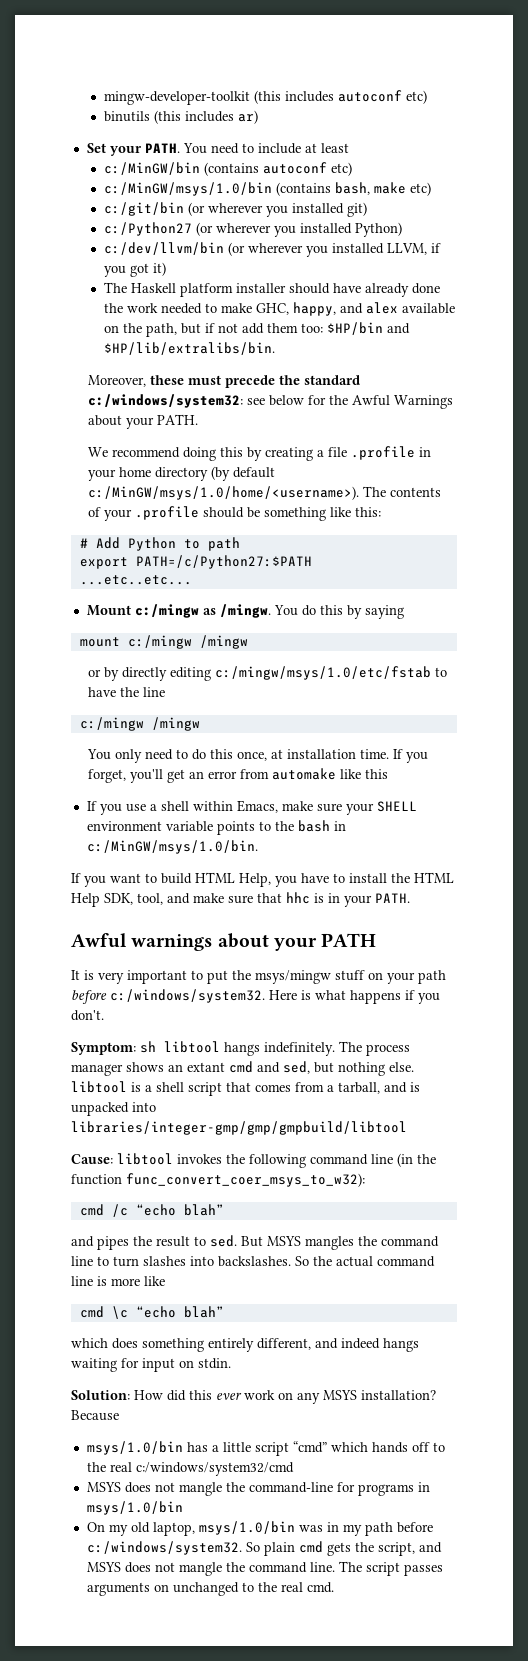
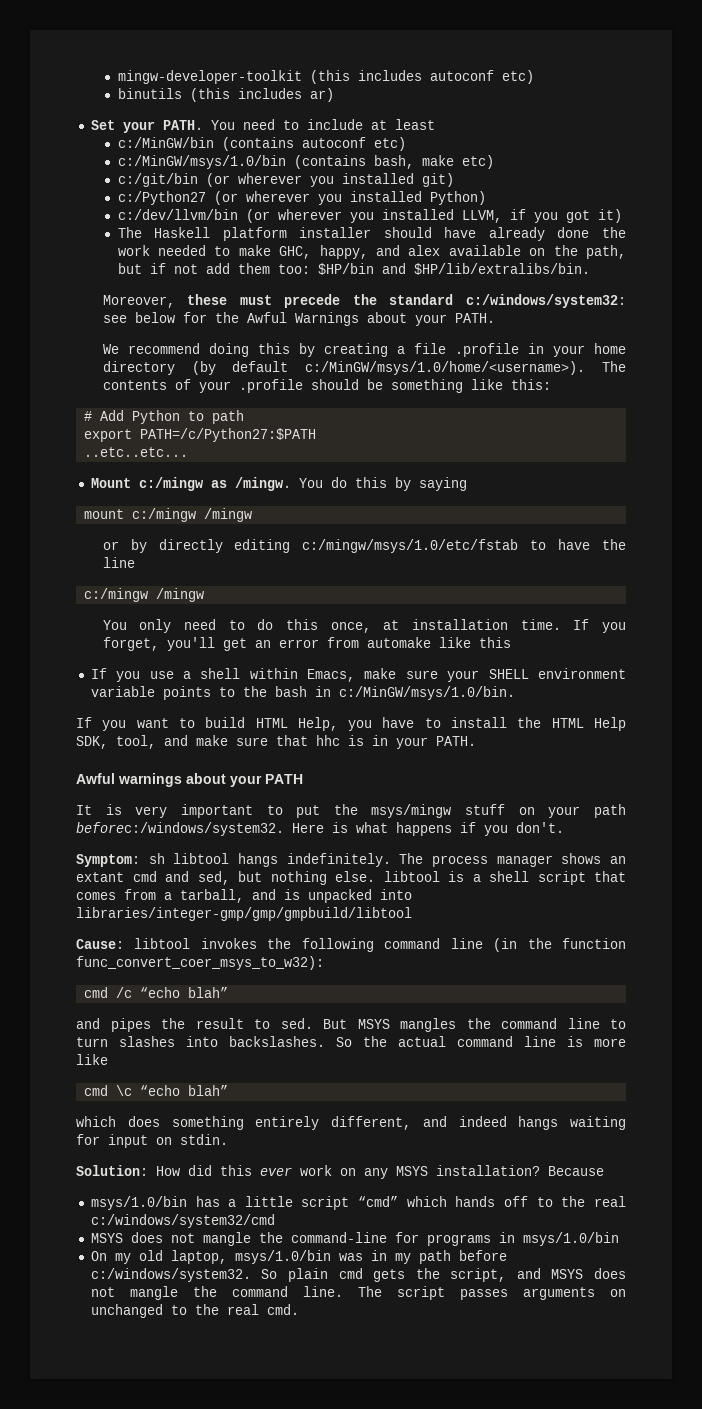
[79,575,192,585] ...etc..etc... -> [84,447,189,457] ..etc..etc...
[71,989,265,1004] before c:/windows/system32. -> [76,822,284,836] beforec:/windows/system32.

